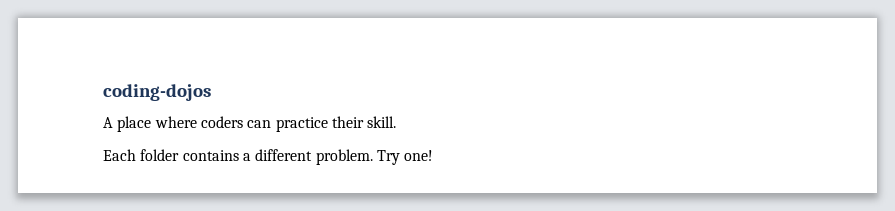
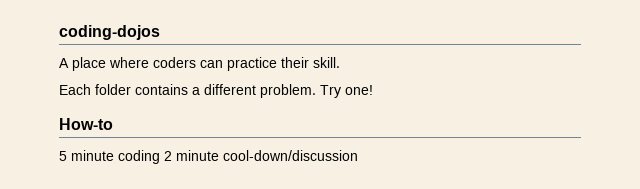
(434, 155) none -> [59,118,113,130] [59,150,358,164] // How-to // 5 minute coding 2 minute cool-down/discussion

